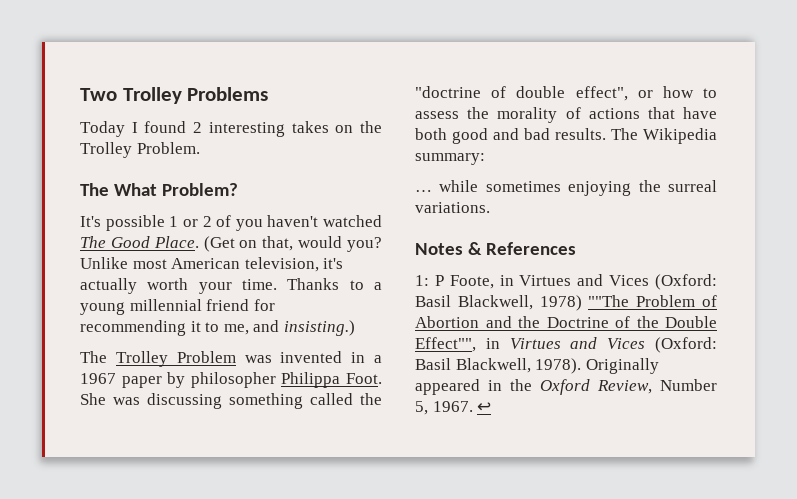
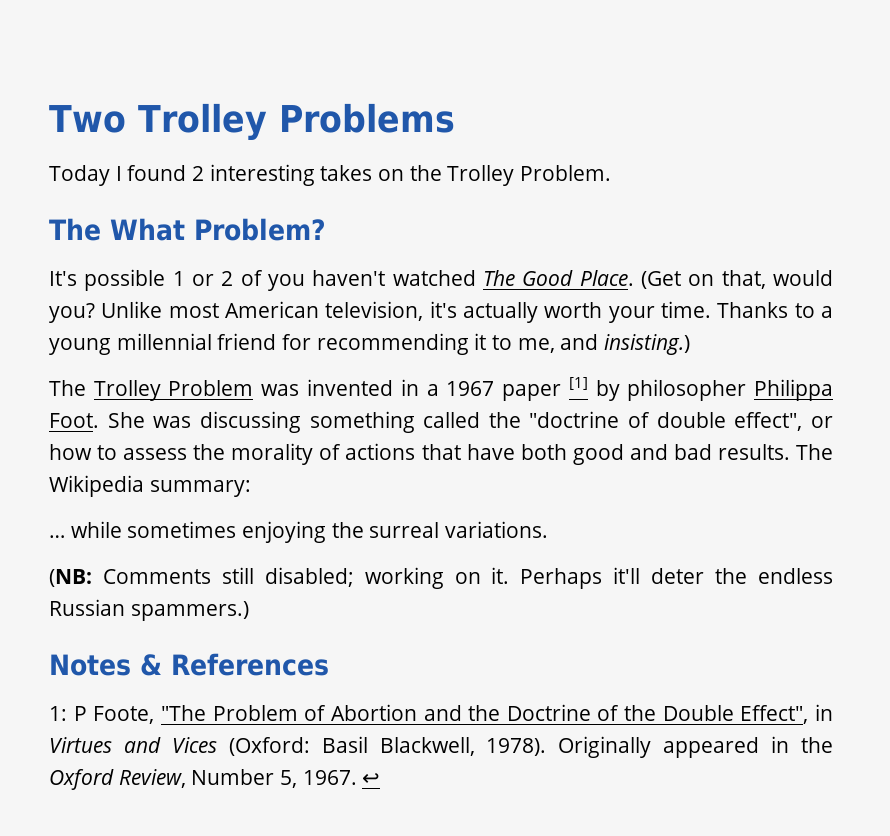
(162, 382) none -> [568,377,588,390] [1]
(490, 207) none -> [49,567,833,589] [49,599,249,621] // (NB: Comments still disabled; working on it. Perhaps it'll deter the endless Russian spammers.)
[499,274,717,290] [415,295,630,311] in Virtues and Vices (Oxford: Basil Blackwell, 1978) ""The -> [160,705,206,721] "The
[415,337,476,352] Effect"", -> [740,705,809,724] Effect",

